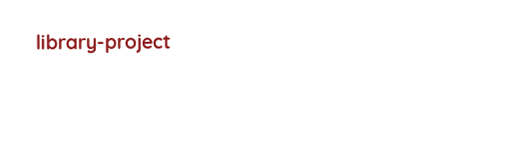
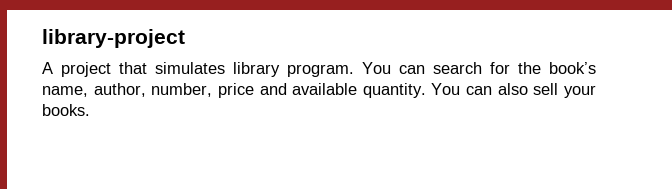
(171, 43) none -> [42,62,596,77] [42,83,596,98] [42,104,90,116] // A project that simulates library program. You can search for the book’s name, author, number, price and available quantity. You can also sell your books.

